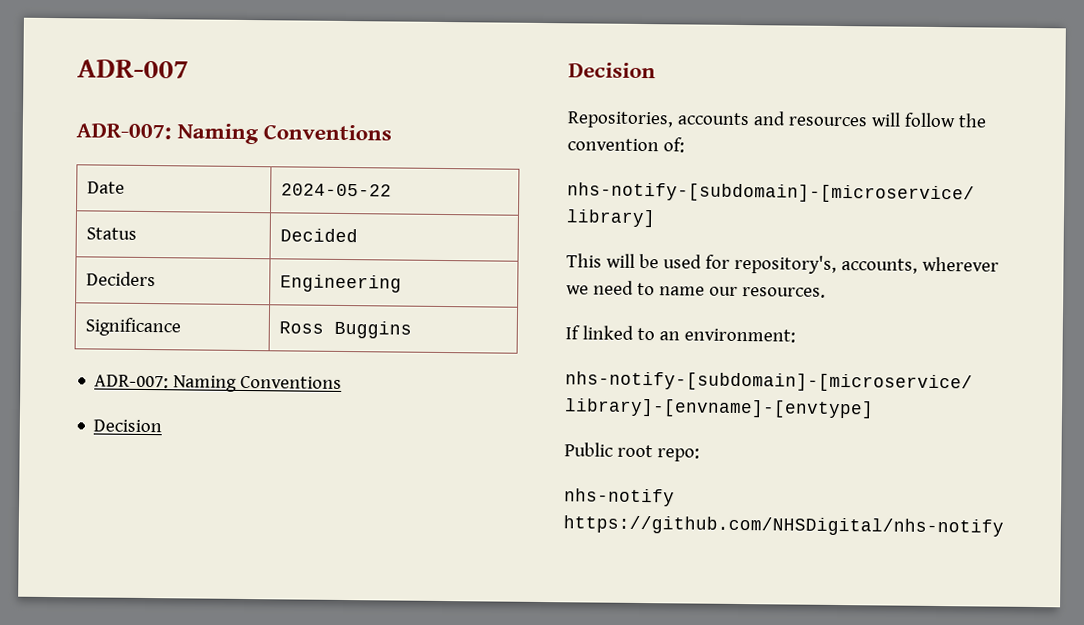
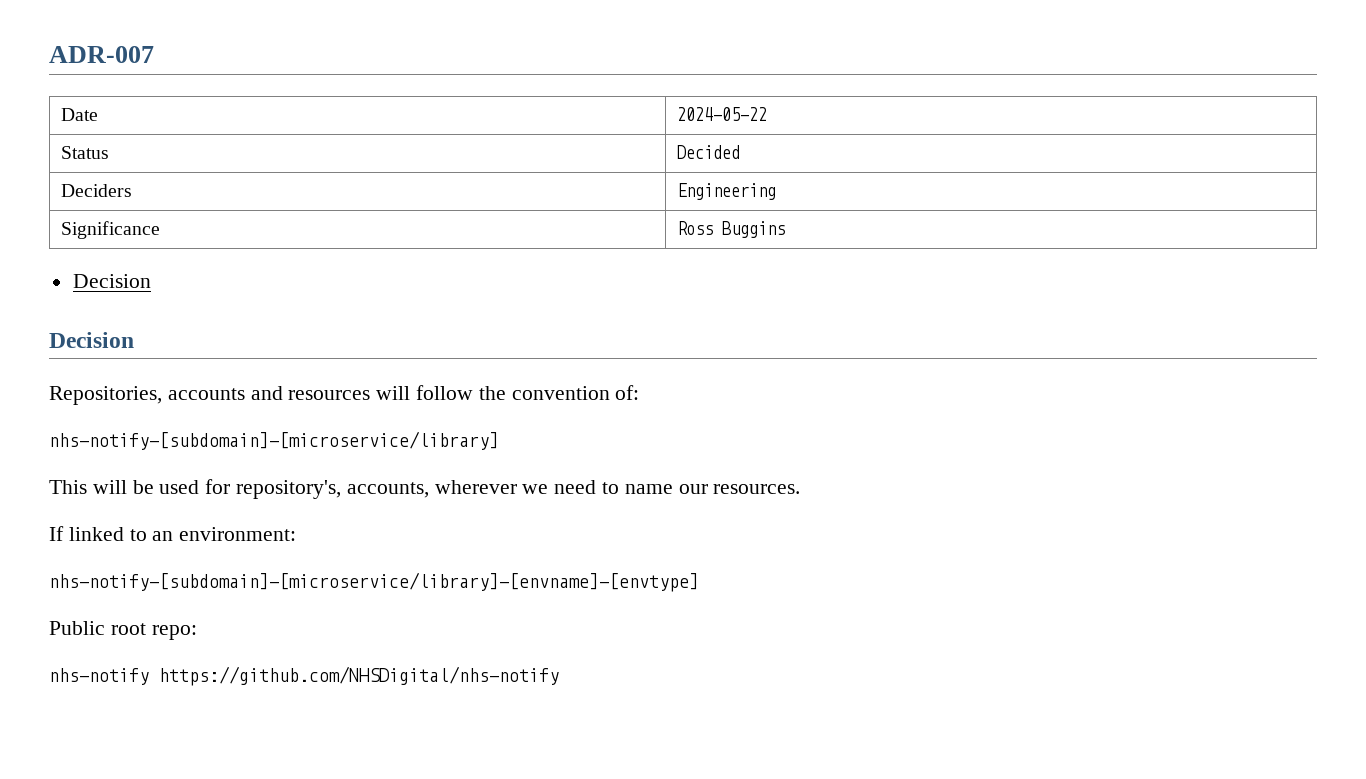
[76,123,393,145] // ADR-007: Naming Conventions -> (154, 54) none
[94,374,343,392] // ADR-007: Naming Conventions -> (785, 229) none

